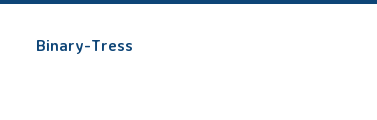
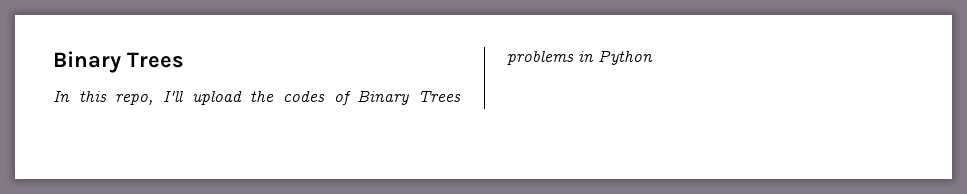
[36,40,133,54] Binary-Tress -> [53,51,184,73] [53,90,462,105] [507,50,653,65] Binary Trees // In this repo, I'll upload the codes of Binary Trees problems in Python

